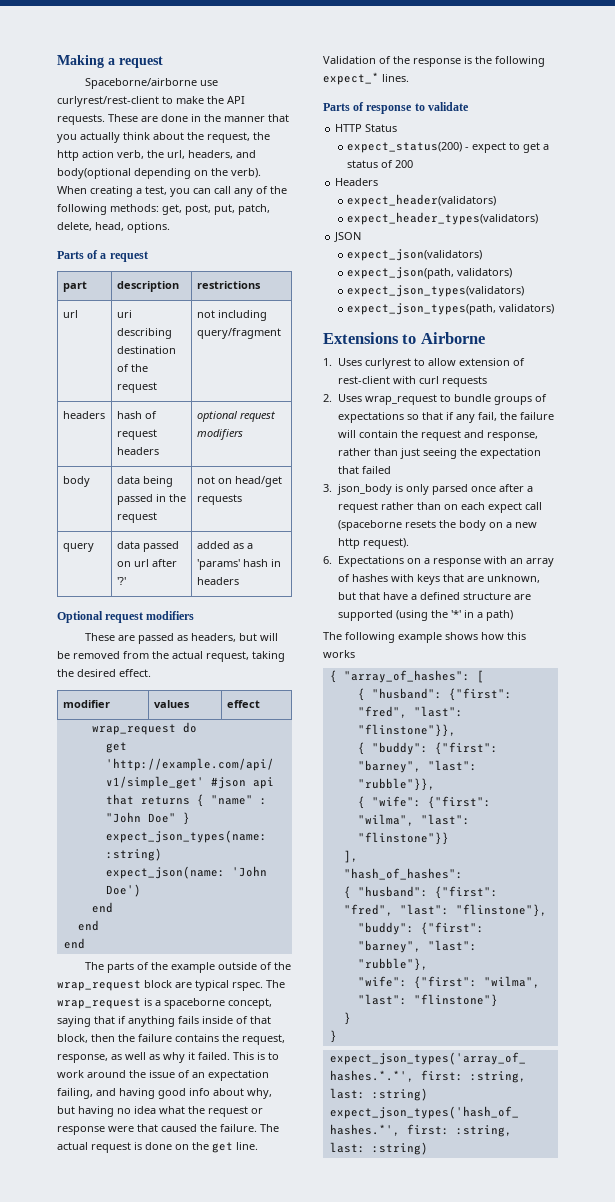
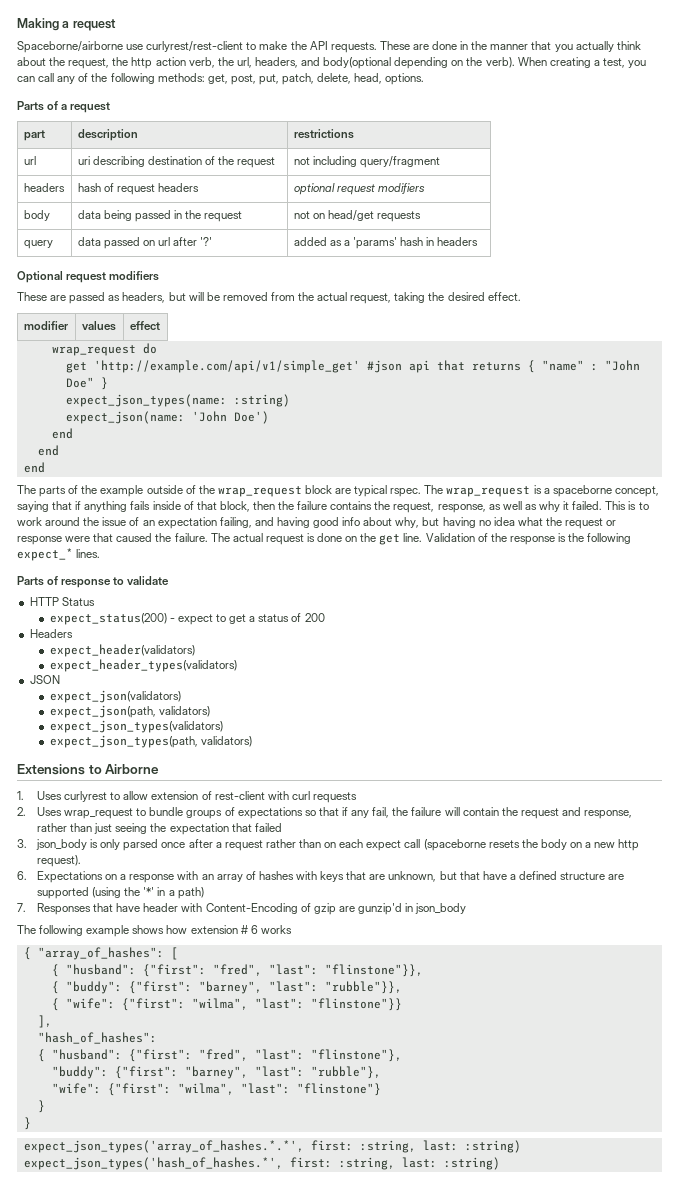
(513, 615) none -> [17,903,467,915] // 7. Responses that have header with Content-Encoding of gzip are gunzip'd in json_body
[507,632,526,640] this -> [190,925,258,934] extension # 6

